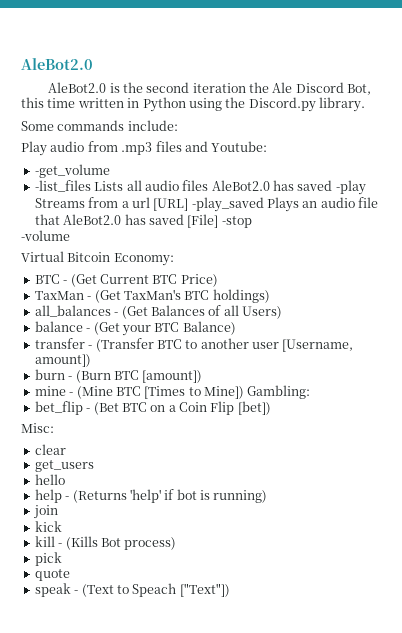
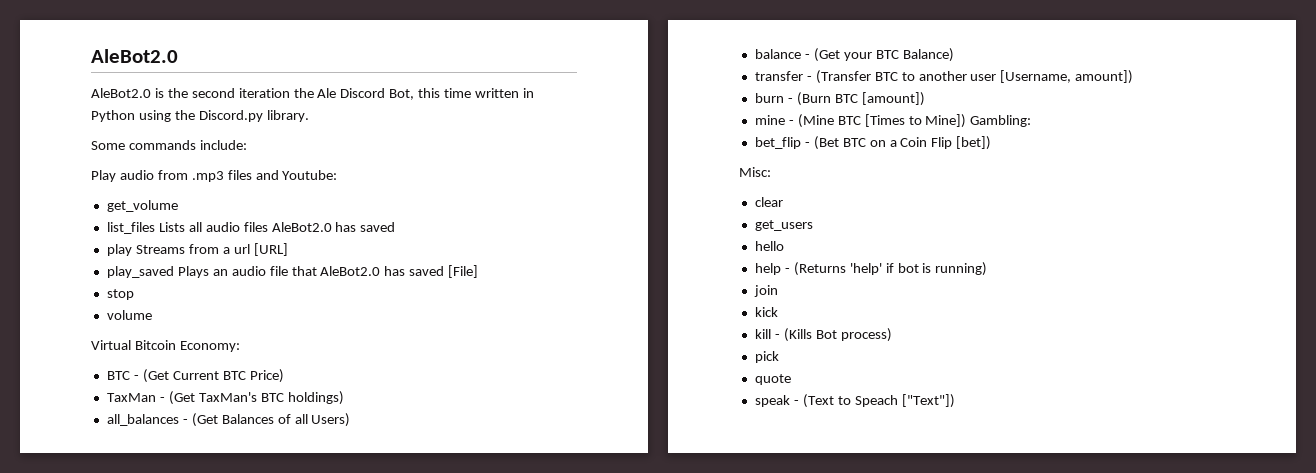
[34,164,110,178] [34,180,91,192] -get_volume // -list_files -> [106,200,178,212] [106,222,155,234] get_volume // list_files
[335,180,366,195] -play -> [106,244,132,256] // play
[191,197,264,212] -play_saved -> [106,266,174,278] // play_saved
[221,216,252,228] [21,230,70,241] -stop // -volume -> [106,289,134,300] [106,310,152,320] // stop // volume

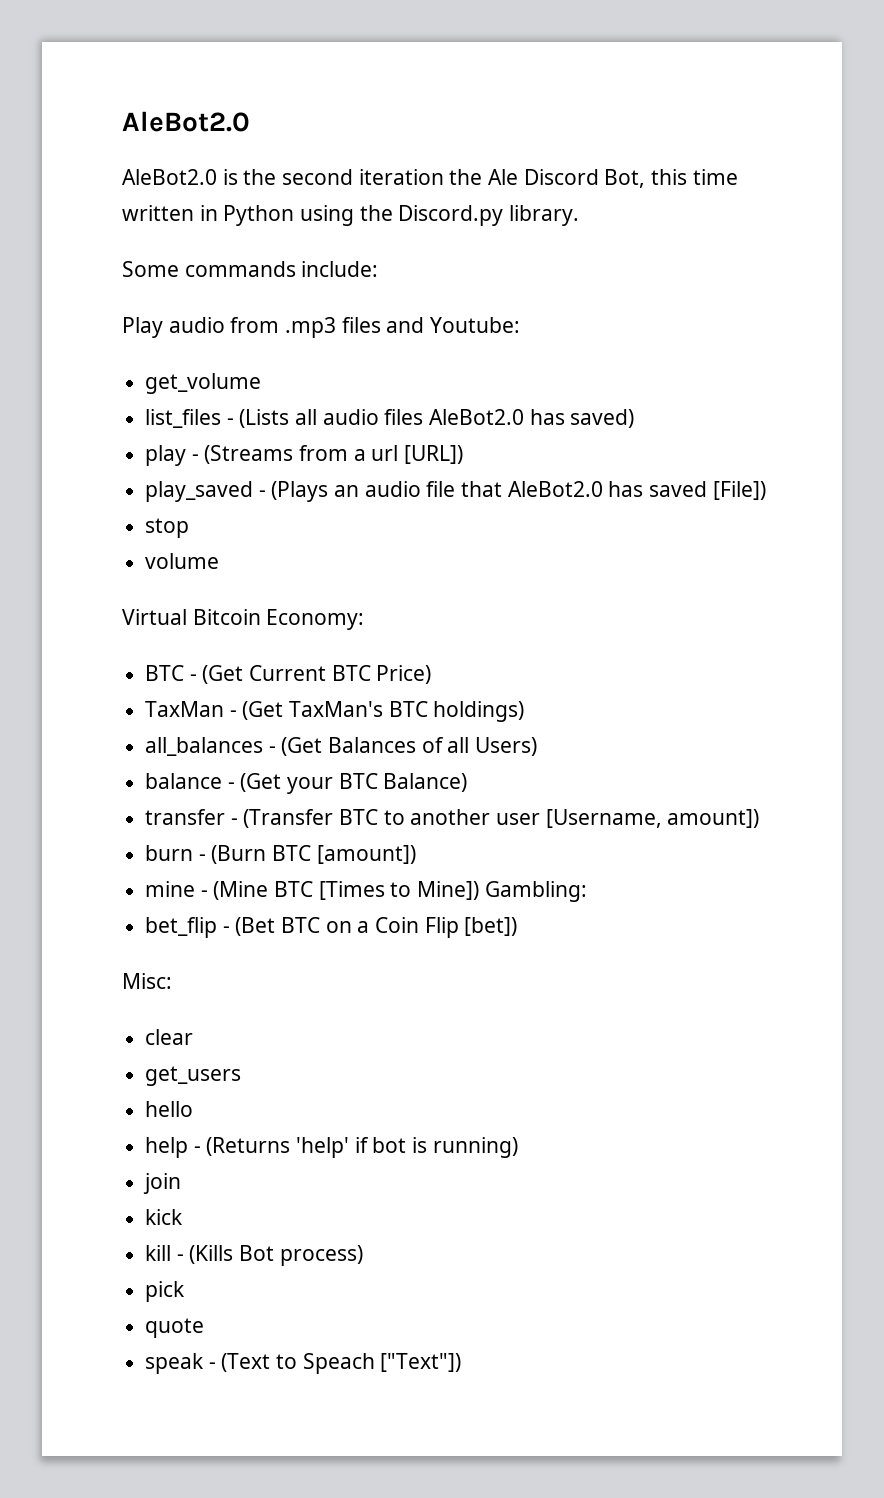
[158,222,185,232] Lists -> [226,409,290,428] - (Lists
[360,222,396,232] saved -> [570,409,635,428] saved)
[135,245,185,254] Streams -> [191,445,294,464] - (Streams
[253,243,288,256] [URL] -> [404,445,464,464] [URL])
[177,266,209,278] Plays -> [258,481,329,502] - (Plays
[448,265,479,278] [File] -> [712,481,766,500] [File])

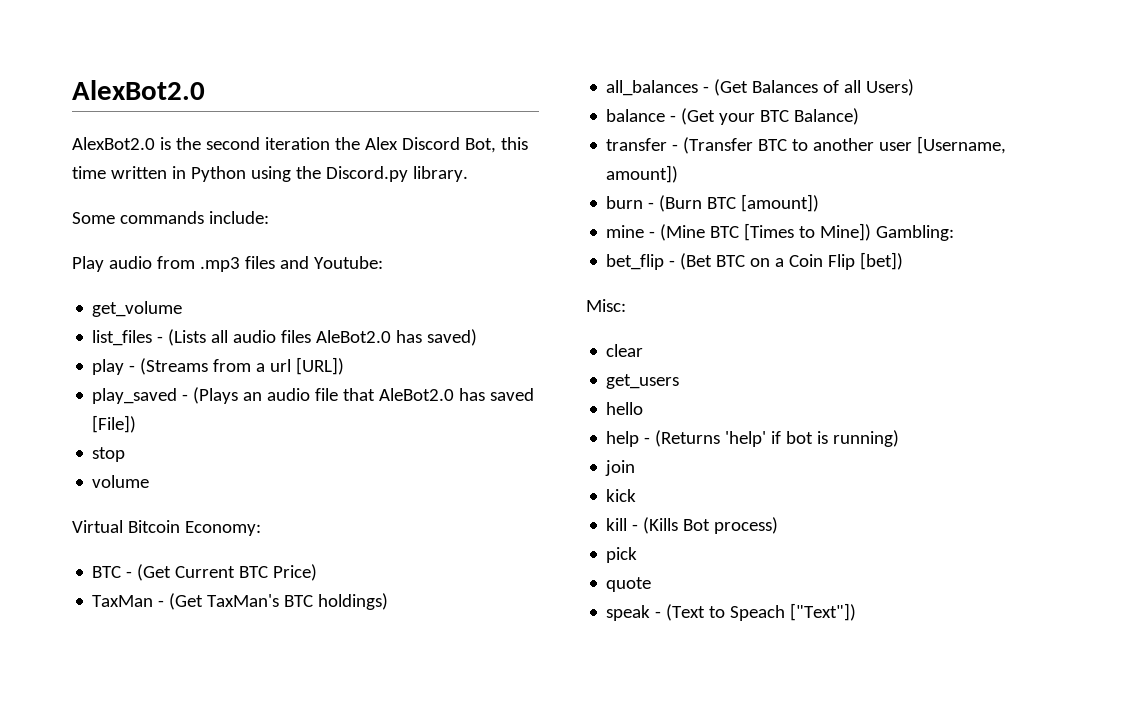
[122,111,250,132] [122,169,217,185] AleBot2.0 // AleBot2.0 -> [72,80,205,100] [72,137,155,150] AlexBot2.0 // AlexBot2.0
[488,169,519,185] Ale -> [364,137,398,150] Alex

